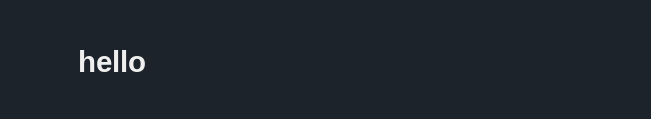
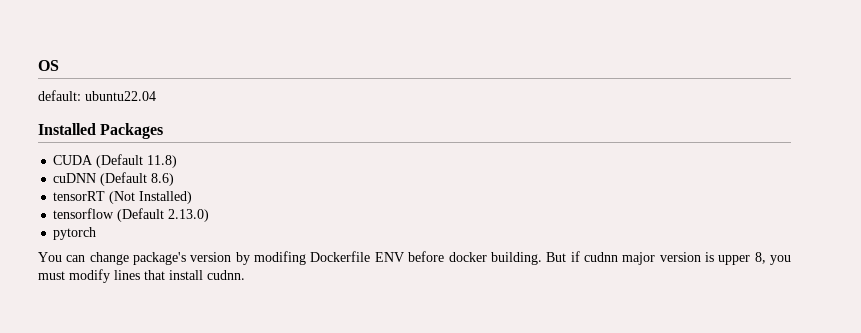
[78,50,146,72] hello -> [38,60,59,71] [38,90,156,101] [38,123,164,139] [53,154,178,168] [53,172,175,186] [53,191,193,204] [53,208,210,222] [53,227,97,240] [38,251,792,265] [38,269,245,283] OS // default: ubuntu22.04 // Installed Packages // CUDA (Default 11.8) // cuDNN (Default 8.6) // tensorRT (Not Installed) // tensorflow (Default 2.13.0) // pytorch // You can change package's version by modifing Dockerfile ENV before docker building. But if cudnn major version is upper 8, you must modify lines that install cudnn.

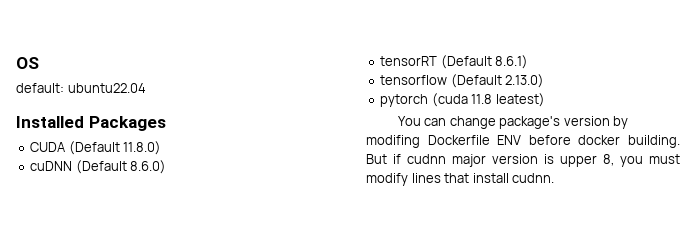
[147,155,178,168] 11.8) -> [123,141,162,155] 11.8.0)
[151,173,175,186] 8.6) -> [130,160,167,174] 8.6.0)
[109,191,193,204] (Not Installed) -> [440,55,529,69] (Default 8.6.1)
(97, 233) none -> [431,93,545,107] (cuda 11.8 leatest)

